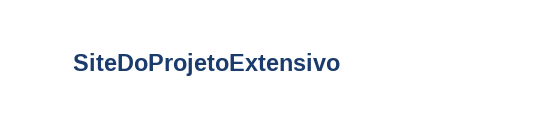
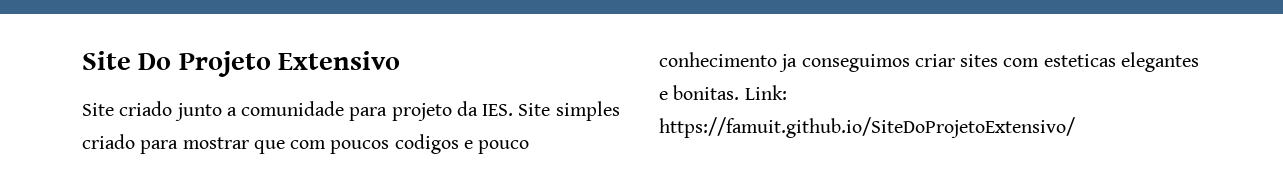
[73,53,340,76] SiteDoProjetoExtensivo -> [82,51,401,77] [82,101,620,121] [82,134,530,154] [659,52,1199,72] [659,85,787,100] [659,117,1075,138] Site Do Projeto Extensivo // Site criado junto a comunidade para projeto da IES. Site simples criado para mostrar que com poucos codigos e pouco conhecimento ja conseguimos criar sites com esteticas elegantes e bonitas. Link: https://famuit.github.io/SiteDoProjetoExtensivo/

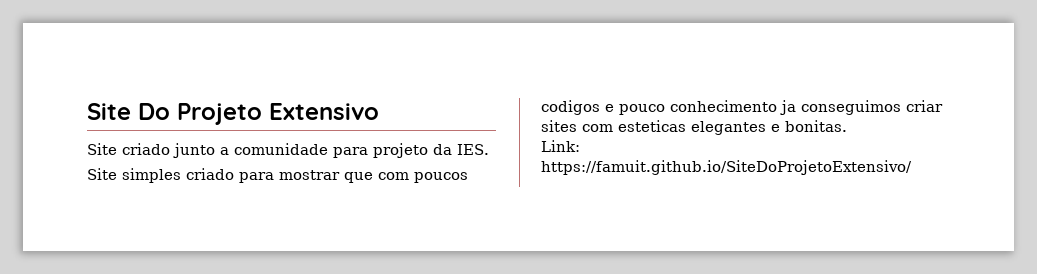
(514, 110) none -> (489, 149) //
(740, 92) none -> (847, 126) //

